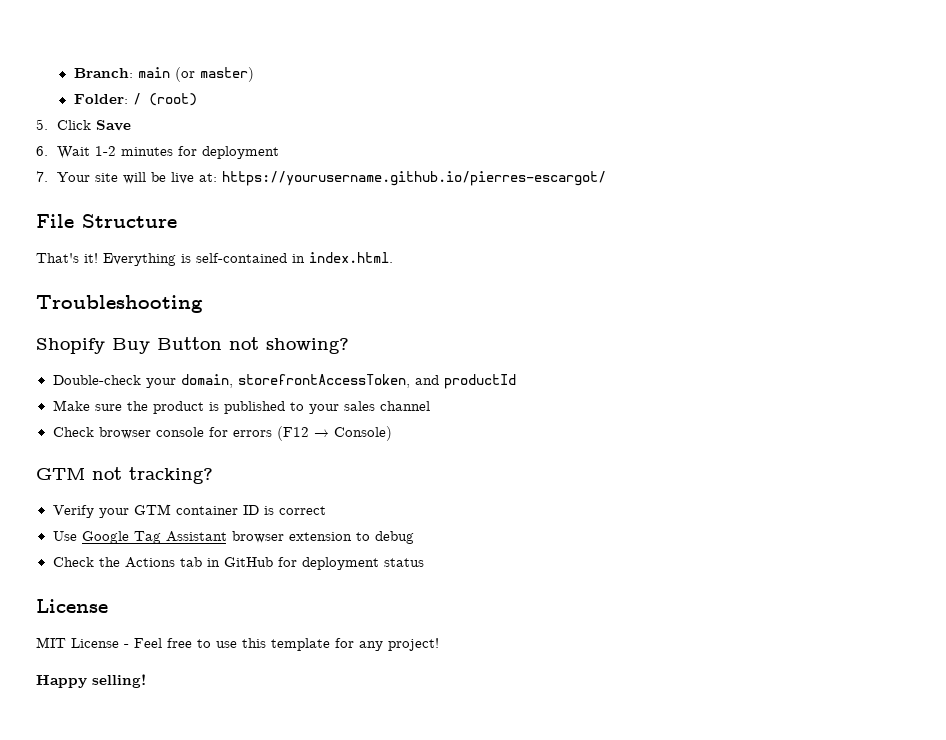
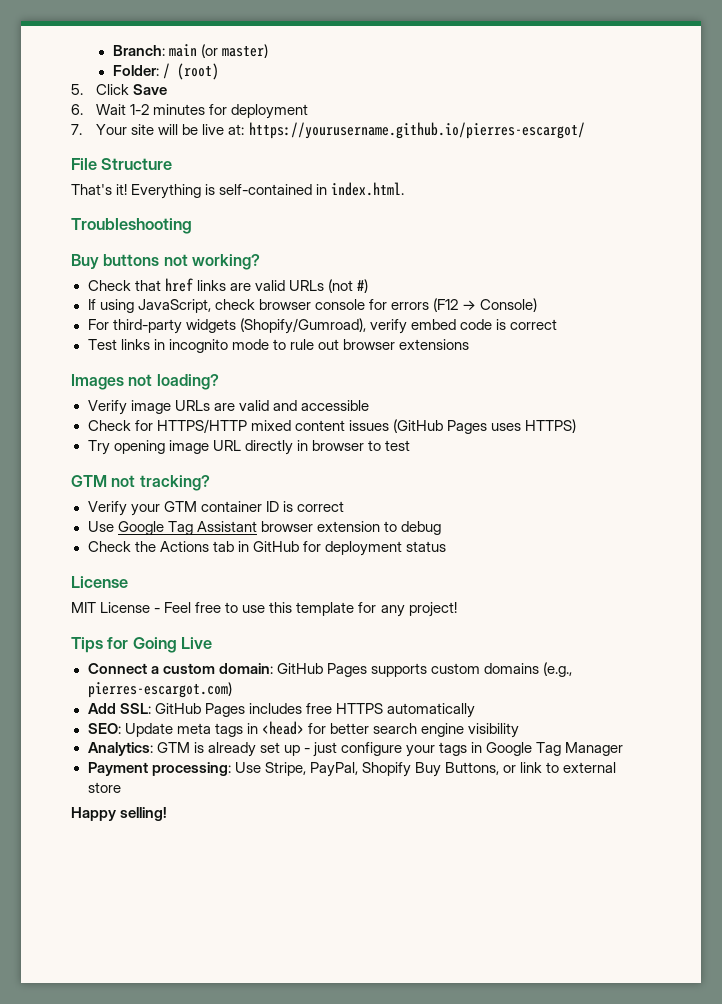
[36,337,349,354] [52,374,516,389] [52,400,430,414] [52,427,94,437] Shopify Buy Button not showing? // Double-check your domain, storefrontAccessToken, and productId // Make sure the product is published to your sales channel // Check -> [71,254,260,270] [87,278,368,293] [87,299,255,313] Buy buttons not working? // Check that href links are valid URLs (not #) // If using JavaScript, check
(392, 433) none -> [87,318,557,334] [87,339,469,353] [71,374,219,390] [87,400,369,415] [87,419,576,434] [87,440,410,455] // For third-party widgets (Shopify/Gumroad), verify embed code is correct // Test links in incognito mode to rule out browser extensions // Images not loading? // Verify image URLs are valid and accessible // Check for HTTPS/HTTP mixed content issues (GitHub Pages uses HTTPS) // Try opening image URL directly in browser to test
(439, 644) none -> [71,637,213,653] [87,662,572,677] [87,682,232,698] [87,703,475,718] [87,721,519,738] [87,742,624,757] [87,762,617,777] [87,782,121,793] // Tips for Going Live // Connect a custom domain: GitHub Pages supports custom domains (e.g., pierres-escargot.com) // Add SSL: GitHub Pages includes free HTTPS automatically // SEO: Update meta tags in <head> for better search engine visibility // Analytics: GTM is already set up - just configure your tags in Google Tag Manager // Payment processing: Use Stripe, PayPal, Shopify Buy Buttons, or link to external store

